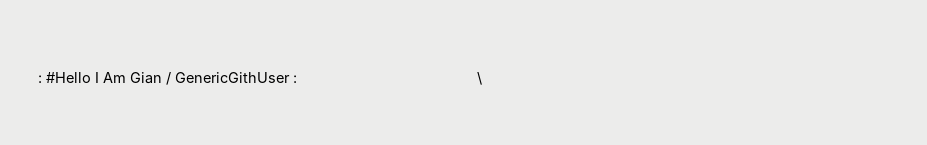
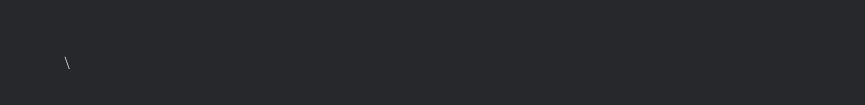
[38,72,297,85] : #Hello I Am Gian / GenericGithUser : // -> (64, 62) none

